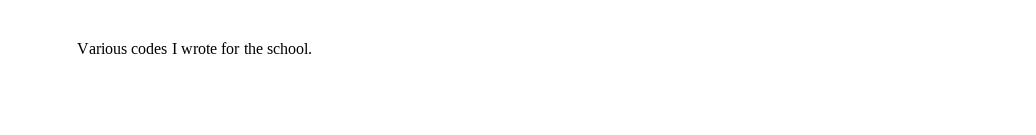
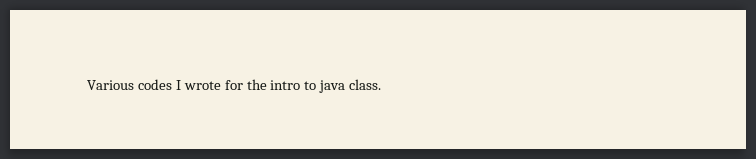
[266,43,312,54] school. -> [270,79,382,93] intro to java class.

